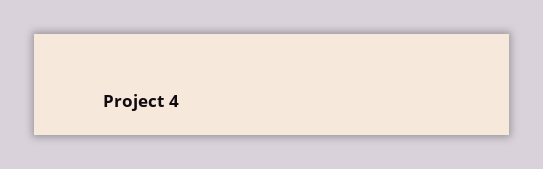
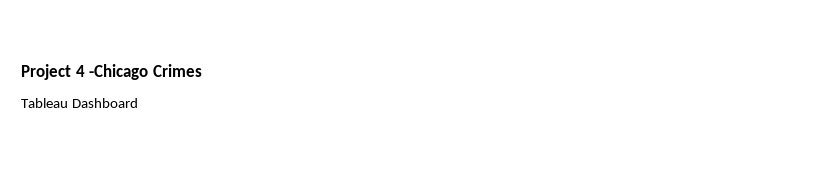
(179, 101) none -> [89,64,202,80] [21,98,138,108] -Chicago Crimes // Tableau Dashboard

